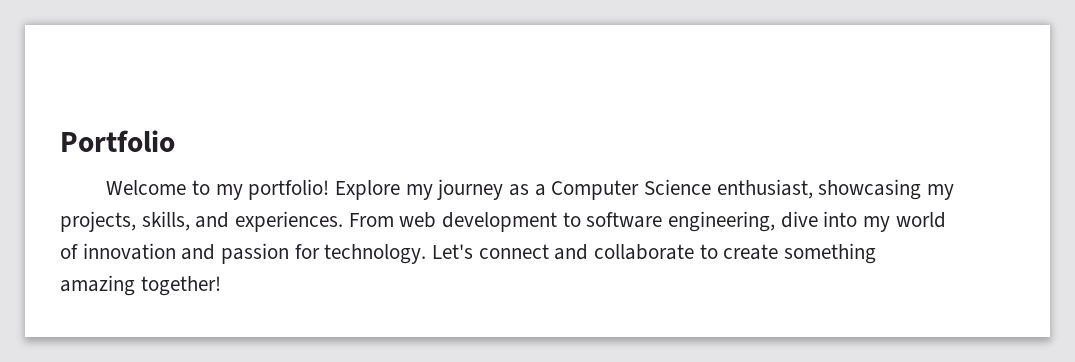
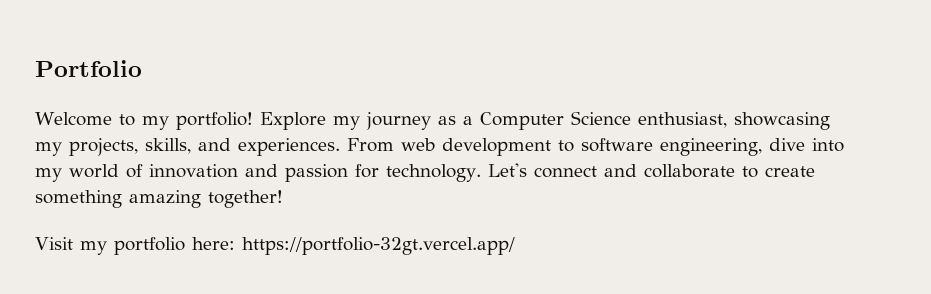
(221, 286) none -> [35,237,515,255] // Visit my portfolio here: https://portfolio-32gt.vercel.app/

